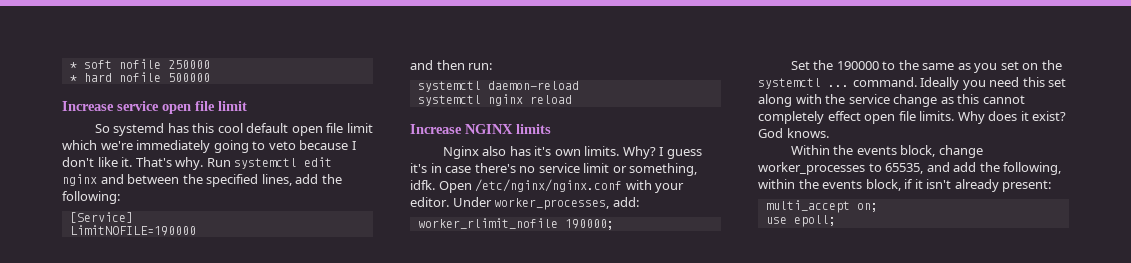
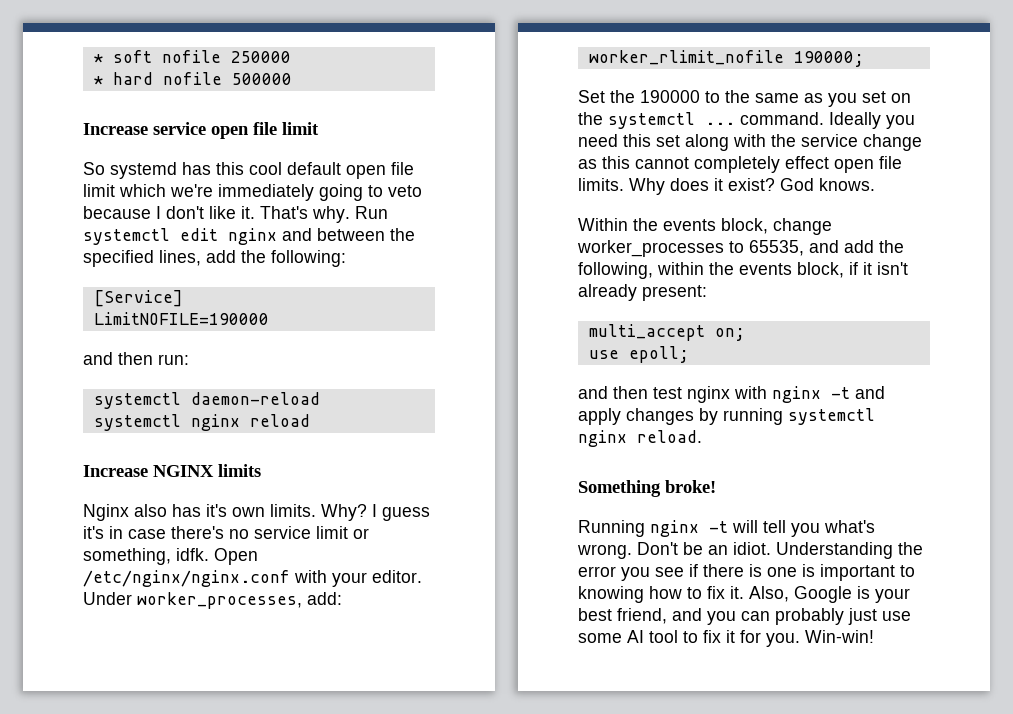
(836, 221) none -> [578,386,885,403] [578,408,875,425] [578,430,702,447] [578,480,716,497] [578,520,875,537] [577,542,923,559] [578,564,915,581] [578,586,910,603] [578,608,911,625] [578,630,874,647] // and then test nginx with nginx -t and apply changes by running systemctl nginx reload. // Something broke! // Running nginx -t will tell you what's wrong. Don't be an idiot. Understanding the error you see if there is one is important to knowing how to fix it. Also, Google is your best friend, and you can probably just use some AI tool to fix it for you. Win-win!

